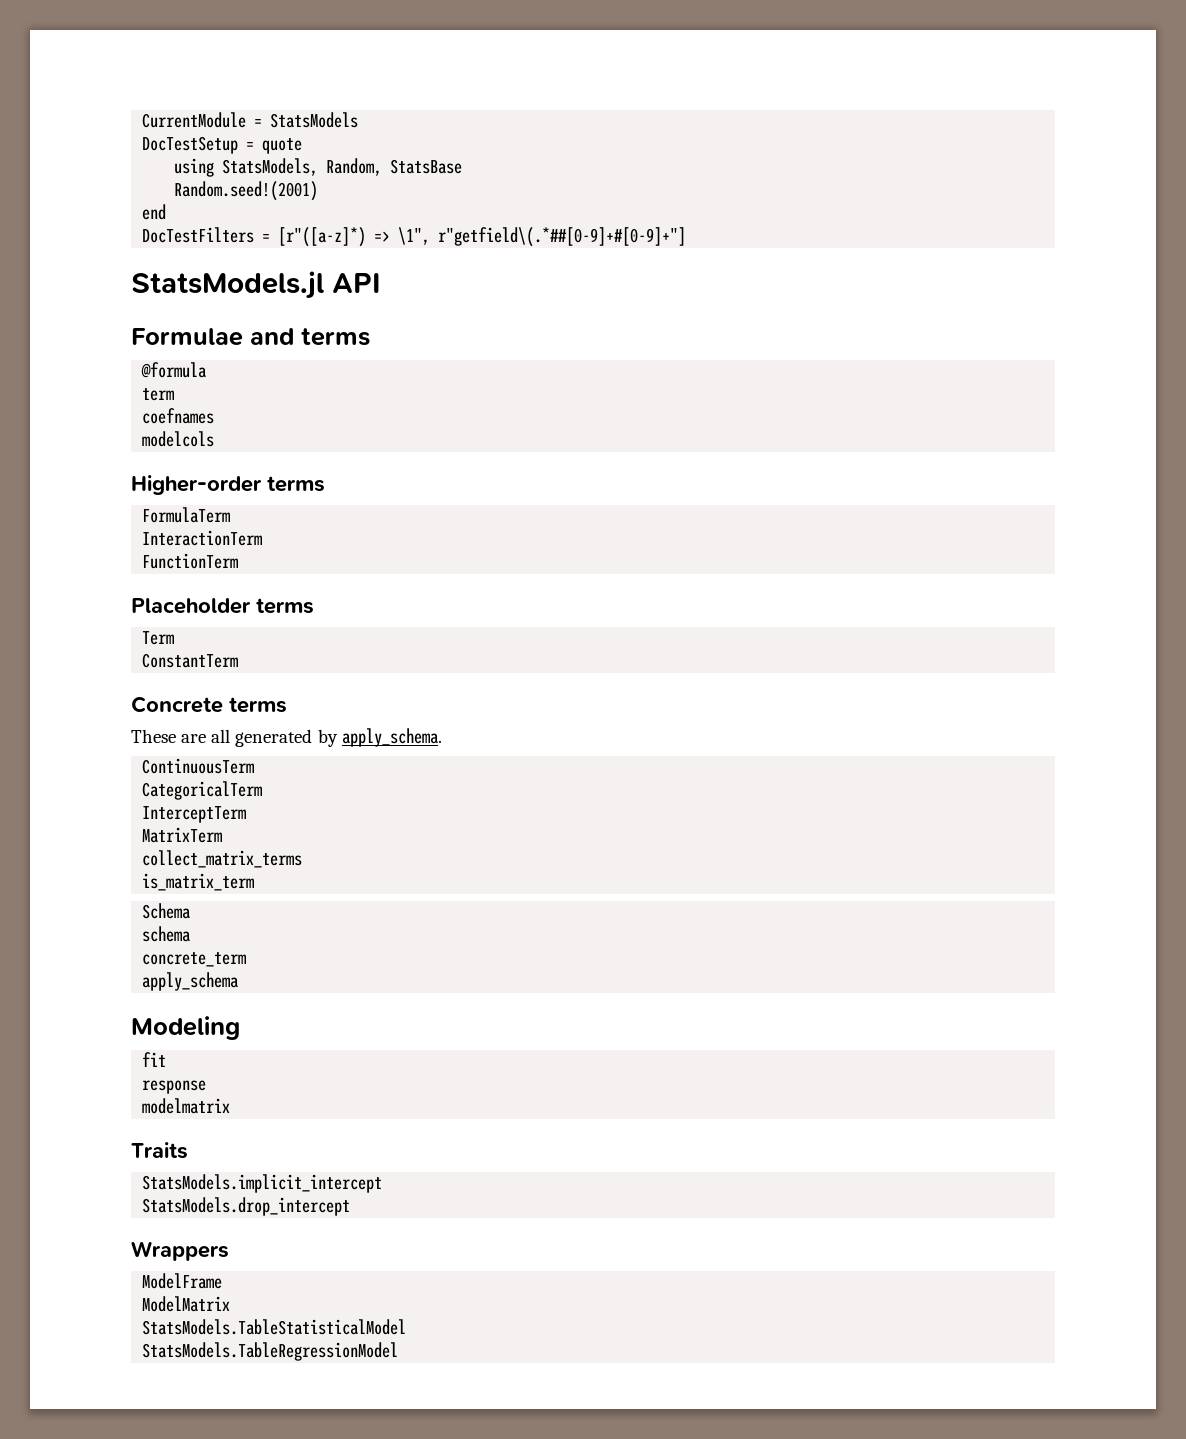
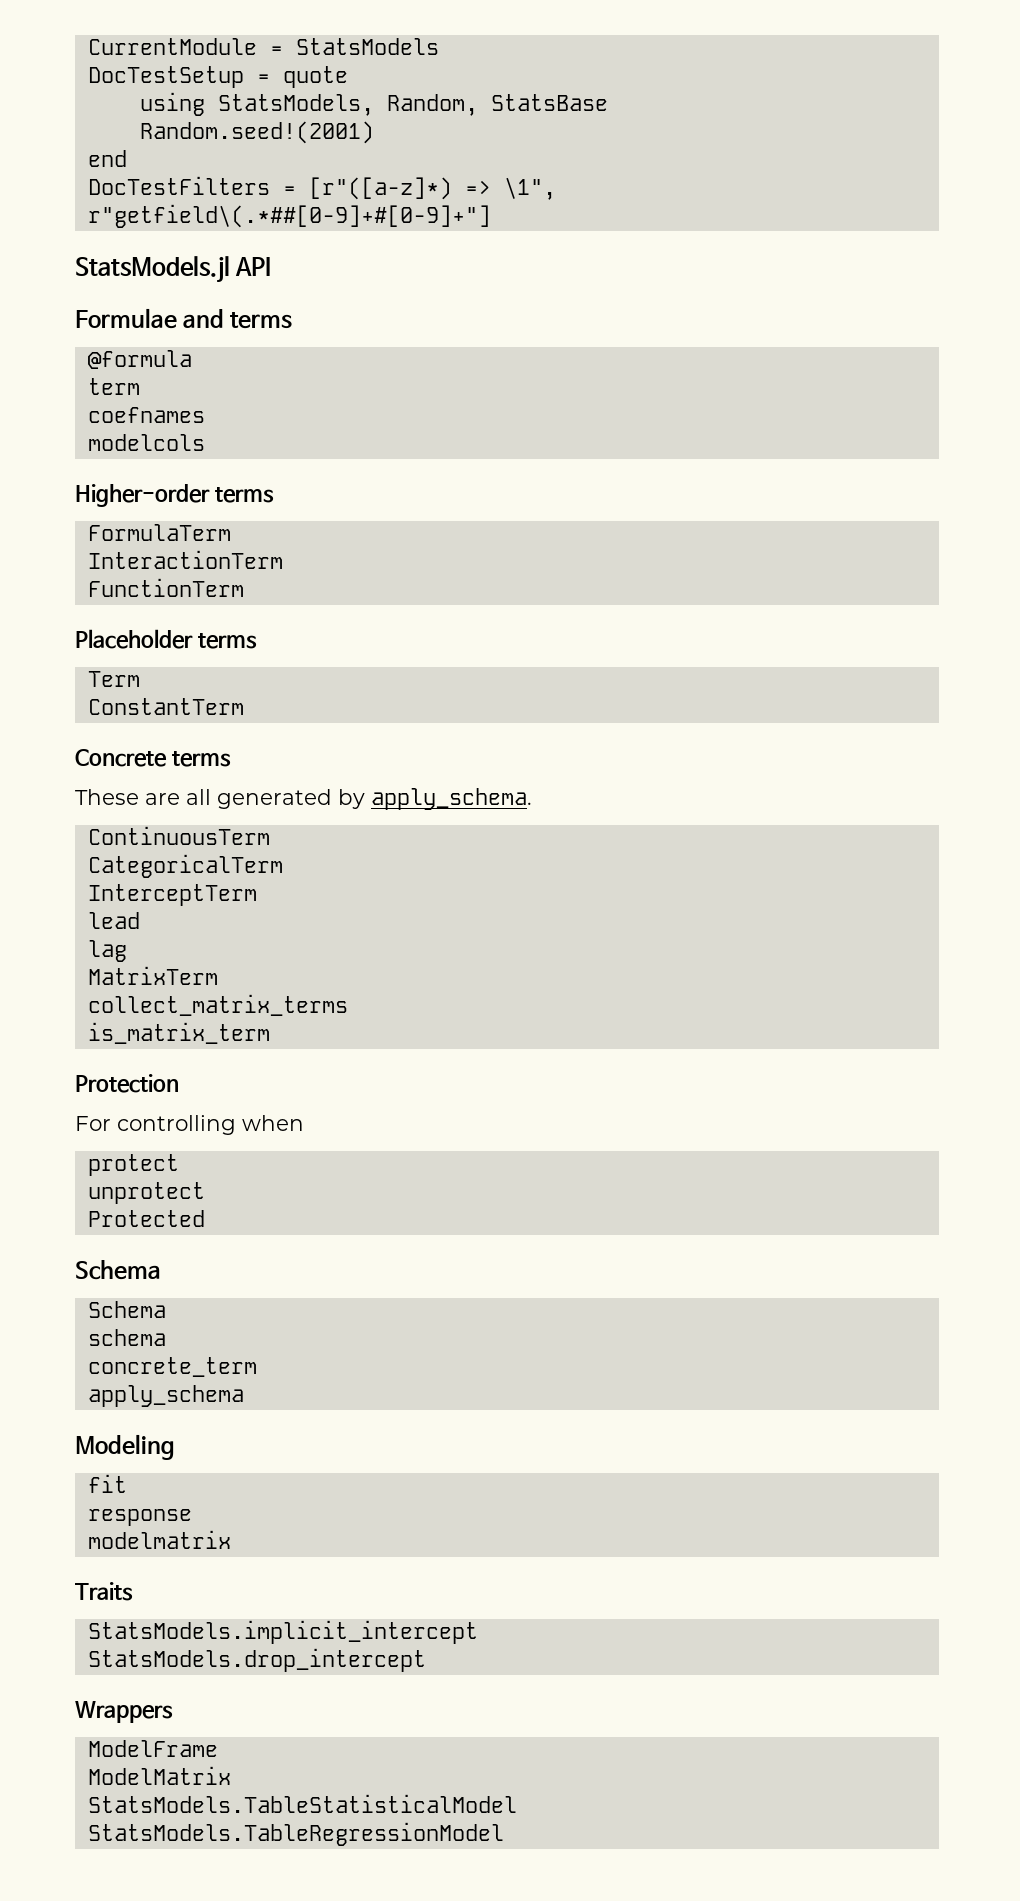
(247, 814) none -> [87,912,140,929] [87,940,127,962] // lead // lag
(255, 882) none -> [75,1074,179,1093] [75,1115,304,1135] [87,1154,179,1176] [87,1182,205,1204] [87,1210,205,1227] [75,1260,161,1280] // Protection // For controlling when // protect // unprotect // Protected // Schema

